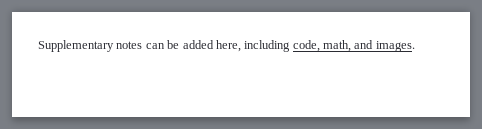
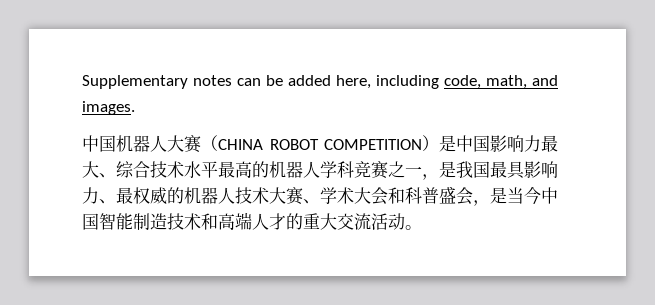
(415, 46) none -> [82,135,558,153] [82,161,558,180] [82,186,558,206] [82,212,422,230] // 中国机器人大赛（CHINA ROBOT COMPETITION）是中国影响力最大、综合技术水平最高的机器人学科竞赛之一，是我国最具影响力、最权威的机器人技术大赛、学术大会和科普盛会，是当今中国智能制造技术和高端人才的重大交流活动。

